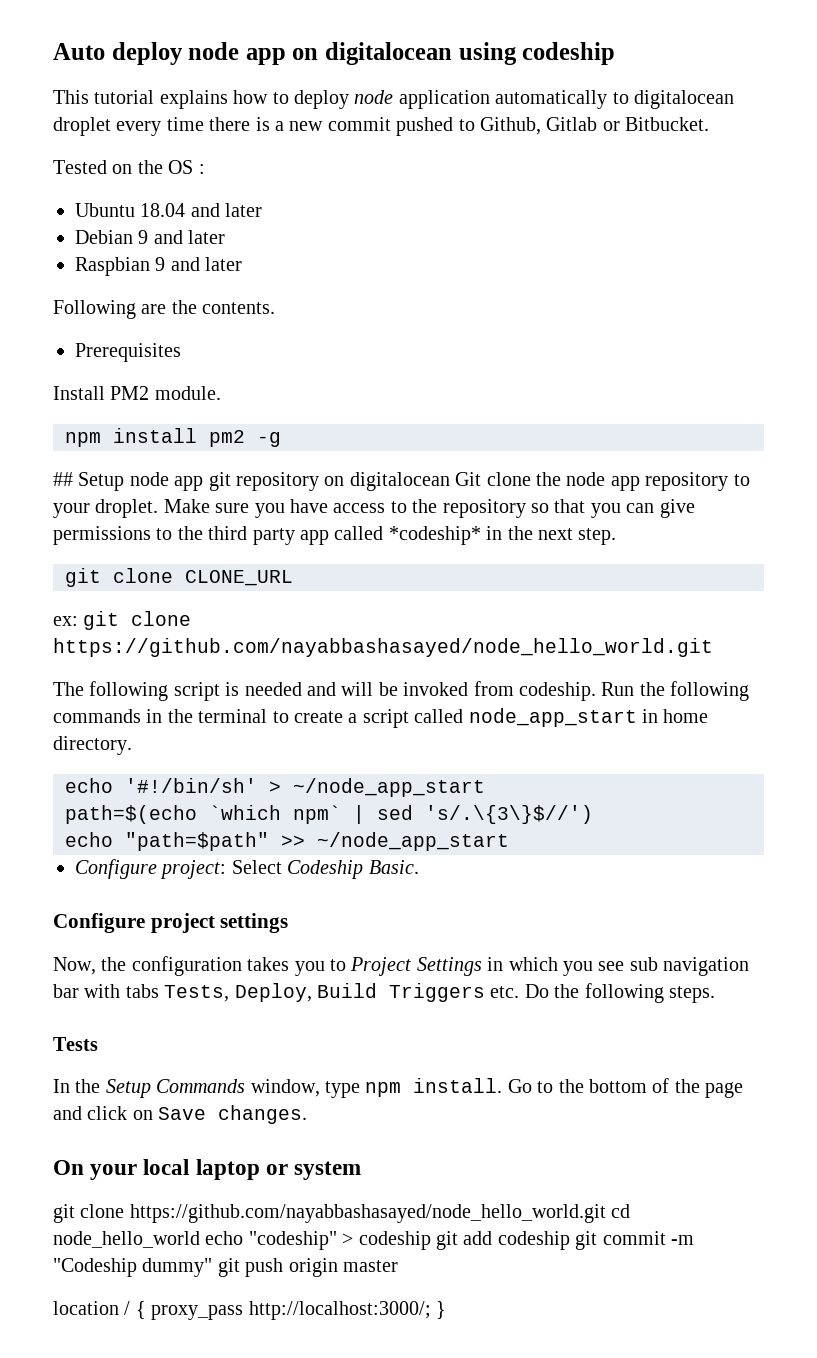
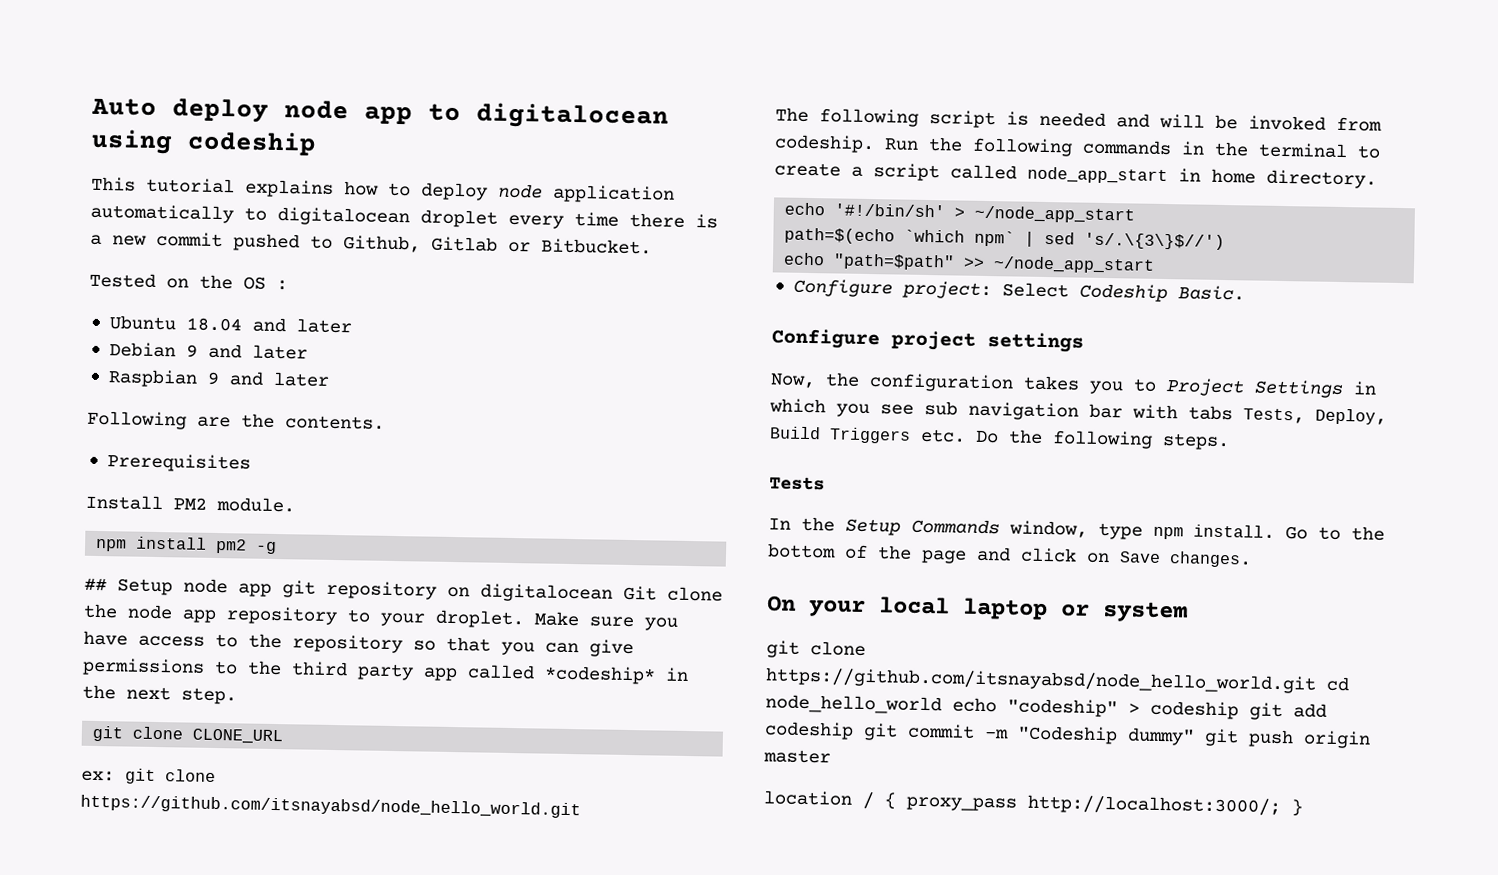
[292,48,319,60] on -> [428,103,461,122] to
[53,638,713,657] https://github.com/nayabbashasayed/node_hello_world.git -> [80,794,581,819] https://github.com/itsnayabsd/node_hello_world.git
[129,1204,606,1223] https://github.com/nayabbashasayed/node_hello_world.git -> [765,667,1317,694] https://github.com/itsnayabsd/node_hello_world.git

